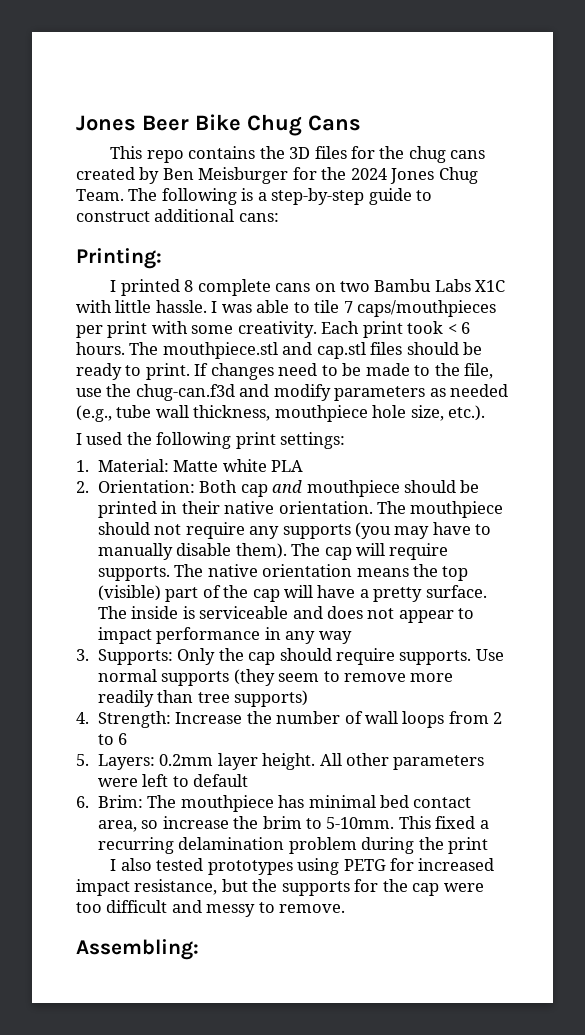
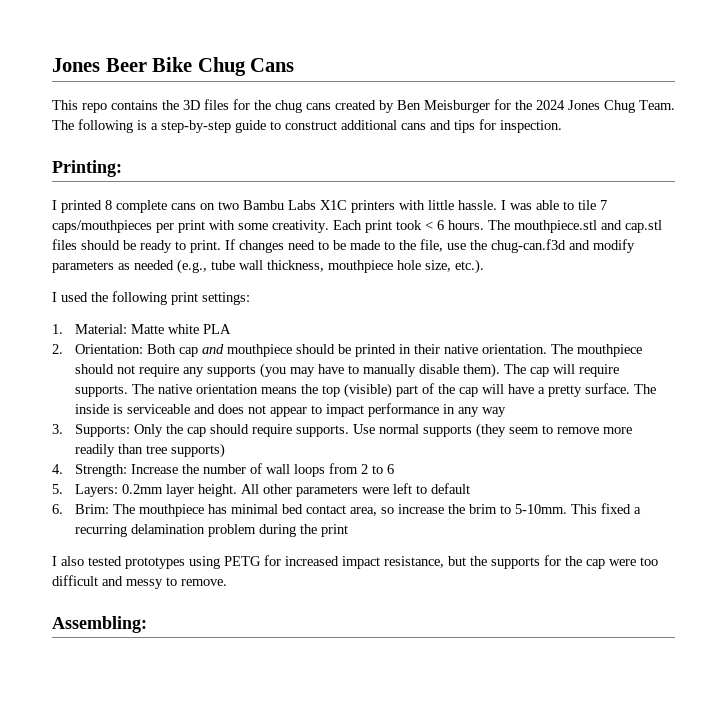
[238,213,279,222] cans: -> [401,119,562,133] cans and tips for inspection.
(506, 286) none -> [351,200,395,213] printers

